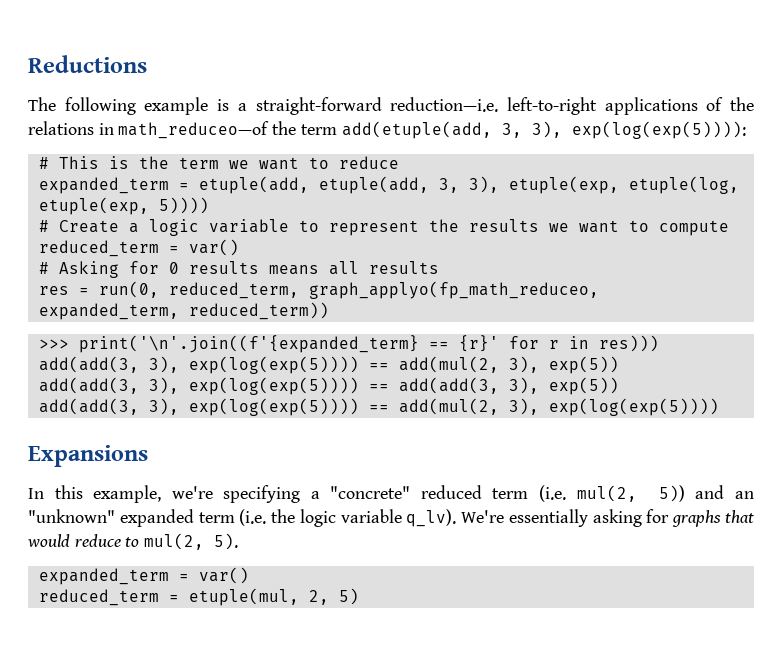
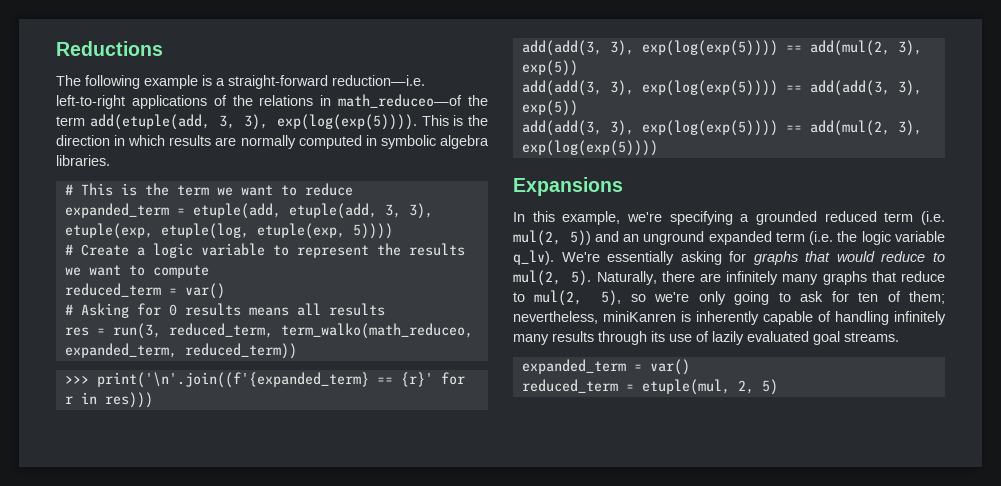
[571,121,746,139] exp(log(exp(5)))): -> [277,114,488,130] [56,135,489,149] [56,155,110,166] exp(log(exp(5)))). This is the direction in which results are normally computed in symbolic algebra libraries.
[98,281,599,299] run(0, reduced_term, graph_applyo(fp_math_reduceo, -> [112,323,473,339] run(3, reduced_term, term_walko(math_reduceo,
[330,486,411,499] "concrete" -> [756,211,817,225] grounded
[28,509,115,523] "unknown" -> [643,231,705,245] unground
(239, 541) none -> [596,271,945,285] [513,290,945,306] [513,311,946,325] [513,331,899,345] Naturally, there are infinitely many graphs that reduce to mul(2, 5), so we're only going to ask for ten of them; nevertheless, miniKanren is inherently capable of handling infinitely many results through its use of lazily evaluated goal streams.

